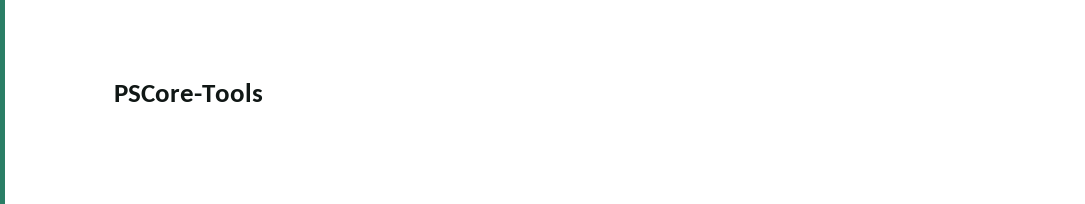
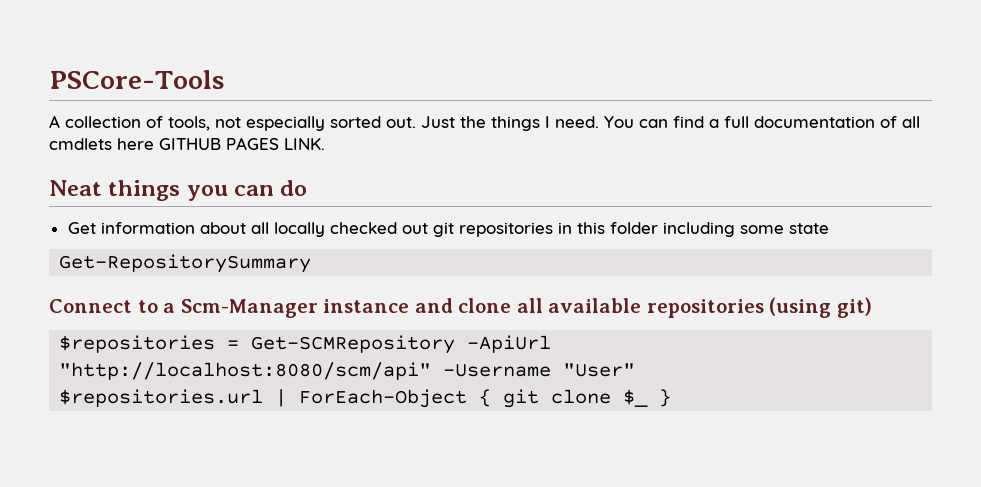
(263, 92) none -> [49,115,920,131] [49,137,325,150] [49,180,308,201] [67,222,829,237] [59,254,312,273] [49,297,872,318] [59,335,552,354] [59,362,636,380] [59,389,672,408] // A collection of tools, not especially sorted out. Just the things I need. You can find a full documentation of all cmdlets here GITHUB PAGES LINK. // Neat things you can do // Get information about all locally checked out git repositories in this folder including some state // Get-RepositorySummary // Connect to a Scm-Manager instance and clone all available repositories (using git) // $repositories = Get-SCMRepository -ApiUrl "http://localhost:8080/scm/api" -Username "User" // $repositories.url | ForEach-Object { git clone $_ }

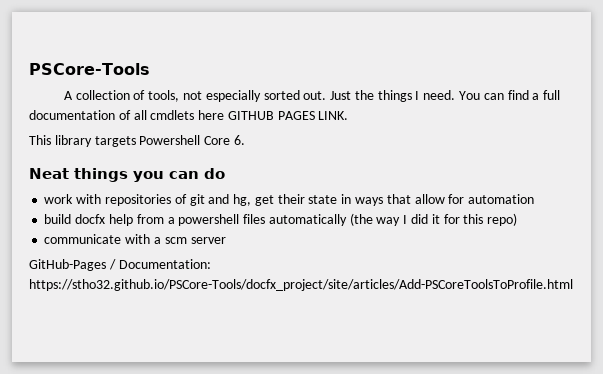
(325, 144) none -> [29,135,245,147] // This library targets Powershell Core 6.
[67,222,829,237] [59,254,312,273] [49,297,872,318] [59,335,552,354] [59,362,636,380] [59,389,672,408] Get information about all locally checked out git repositories in this folder including some state // Get-RepositorySummary // Connect to a Scm-Manager instance and clone all available repositories (using git) // $repositories = Get-SCMRepository -ApiUrl "http://localhost:8080/scm/api" -Username "User" // $repositories.url | ForEach-Object { git clone $_ } -> [44,194,535,206] [44,213,518,226] [44,234,226,244] [29,259,211,271] [29,279,573,291] work with repositories of git and hg, get their state in ways that allow for automation // build docfx help from a powershell files automatically (the way I did it for this repo) // communicate with a scm server // GitHub-Pages / Documentation: https://stho32.github.io/PSCore-Tools/docfx_project/site/articles/Add-PSCoreToolsToProfile.html

